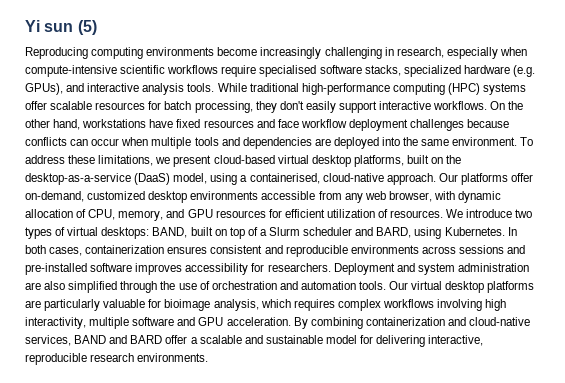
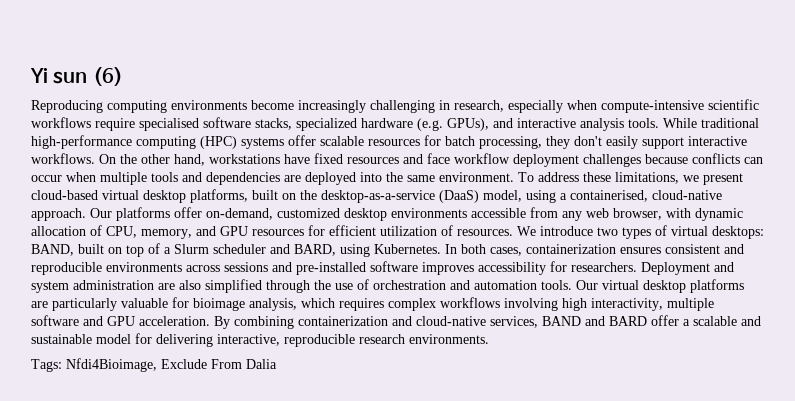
[77,20,97,35] (5) -> [92,67,123,86] (6)
(209, 357) none -> [31,358,277,372] // Tags: Nfdi4Bioimage, Exclude From Dalia

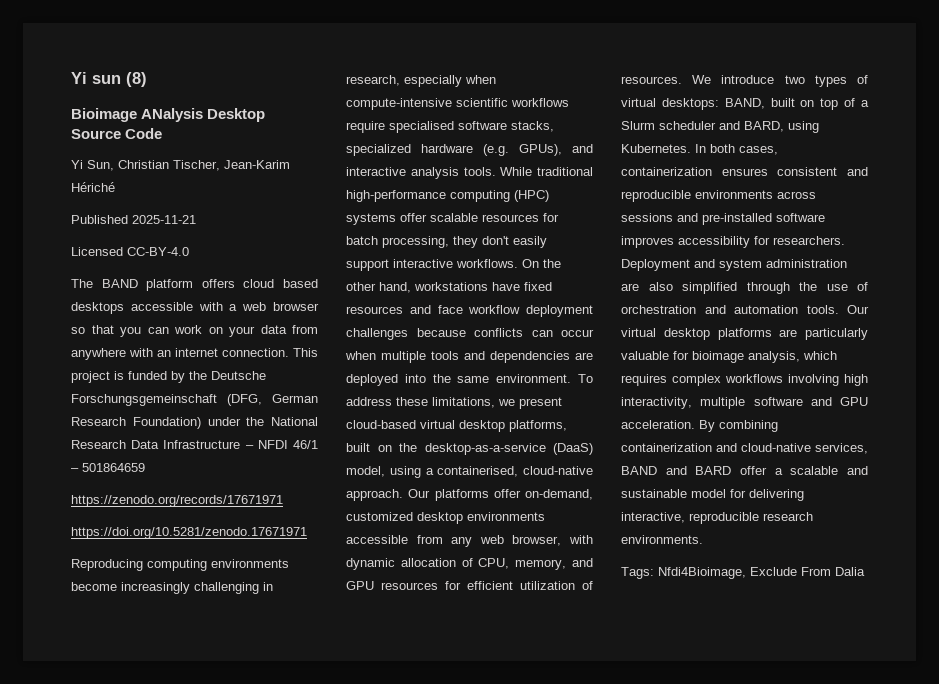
[92,67,123,86] (6) -> [126,72,147,87] [71,108,266,122] [71,128,163,139] [71,160,290,171] [71,182,115,192] [71,215,196,224] [71,247,189,256] [71,279,318,291] [71,302,319,314] [71,325,318,337] [71,348,318,360] [71,371,266,383] [71,394,318,406] [71,417,318,429] [71,440,318,449] [71,463,145,472] [71,495,283,507] [71,527,307,539] (8) // Bioimage ANalysis Desktop Source Code // Yi Sun, Christian Tischer, Jean-Karim Hériché // Published 2025-11-21 // Licensed CC-BY-4.0 // The BAND platform offers cloud based desktops accessible with a web browser so that you can work on your data from anywhere with an internet connection. This project is funded by the Deutsche Forschungsgemeinschaft (DFG, German Research Foundation) under the National Research Data Infrastructure – NFDI 46/1 – 501864659 // https://zenodo.org/records/17671971 // https://doi.org/10.5281/zenodo.17671971

